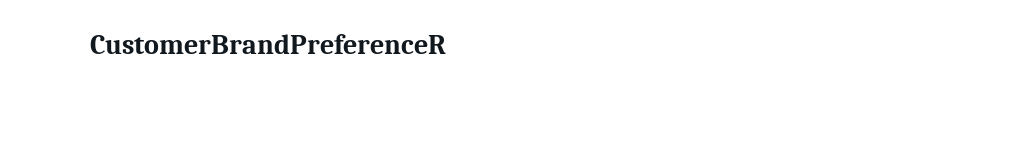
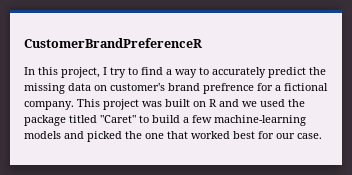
(446, 44) none -> [24,67,326,78] [24,83,328,94] [24,99,305,110] [24,115,306,126] [24,131,322,142] // In this project, I try to find a way to accurately predict the missing data on customer's brand prefrence for a fictional company. This project was built on R and we used the package titled "Caret" to build a few machine-learning models and picked the one that worked best for our case.

